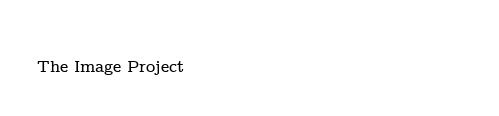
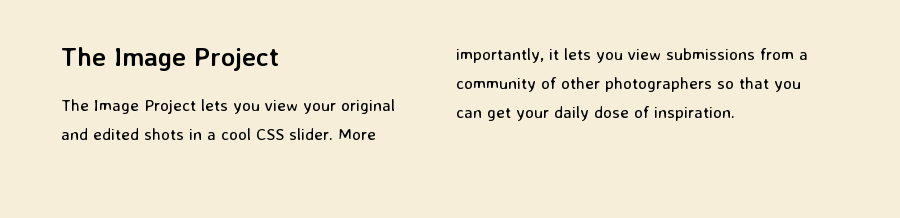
[37,61,184,75] The Image Project -> [61,47,279,71] [61,99,395,114] [61,128,376,140] [456,48,808,63] [456,77,801,92] [456,106,735,121] The Image Project // The Image Project lets you view your original and edited shots in a cool CSS slider. More importantly, it lets you view submissions from a community of other photographers so that you can get your daily dose of inspiration.

